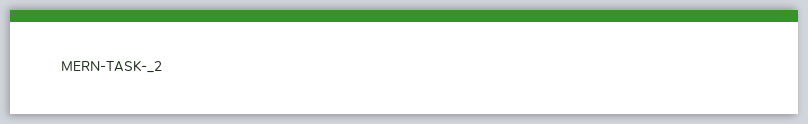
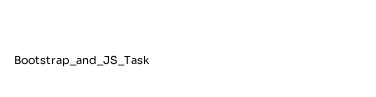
[61,60,162,73] MERN-TASK-_2 -> [14,55,150,67] Bootstrap_and_JS_Task

